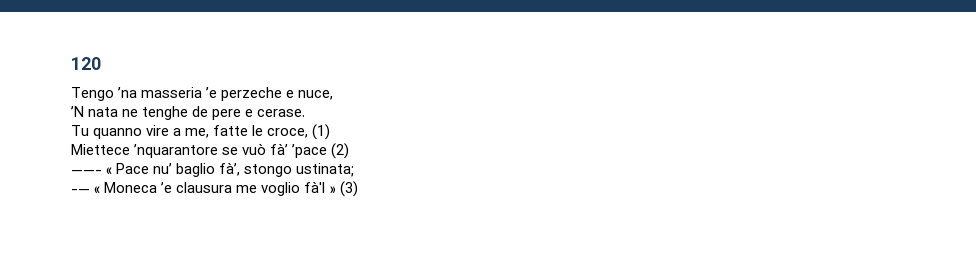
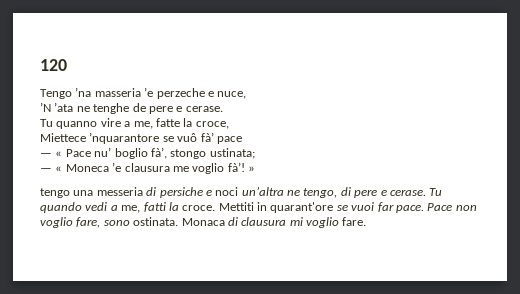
[88,107,119,117] nata -> [54,102,74,112] ’ata
[252,125,264,136] le -> [183,118,193,127] la
[312,124,331,140] (1) -> (229, 125) none
[242,143,350,159] [71,170,102,174] vuò fà’ ’pace (2) // ——- -> [177,132,242,144] [40,153,52,157] vuô fà’ pace // —
[176,163,216,177] baglio -> [114,148,148,159] boglio
[71,189,90,193] -— -> [40,168,52,172] —
[304,181,326,193] fà'l -> [227,162,245,172] fà’!
[340,181,359,197] (3) -> [40,186,443,198] [40,202,477,213] [40,217,367,228] // tengo una messeria di persiche e noci un’altra ne tengo, di pere e cerase. Tu quando vedi a me, fatti la croce. Mettiti in quarant'ore se vuoi far pace. Pace non voglio fare, sono ostinata. Monaca di clausura mi voglio fare.

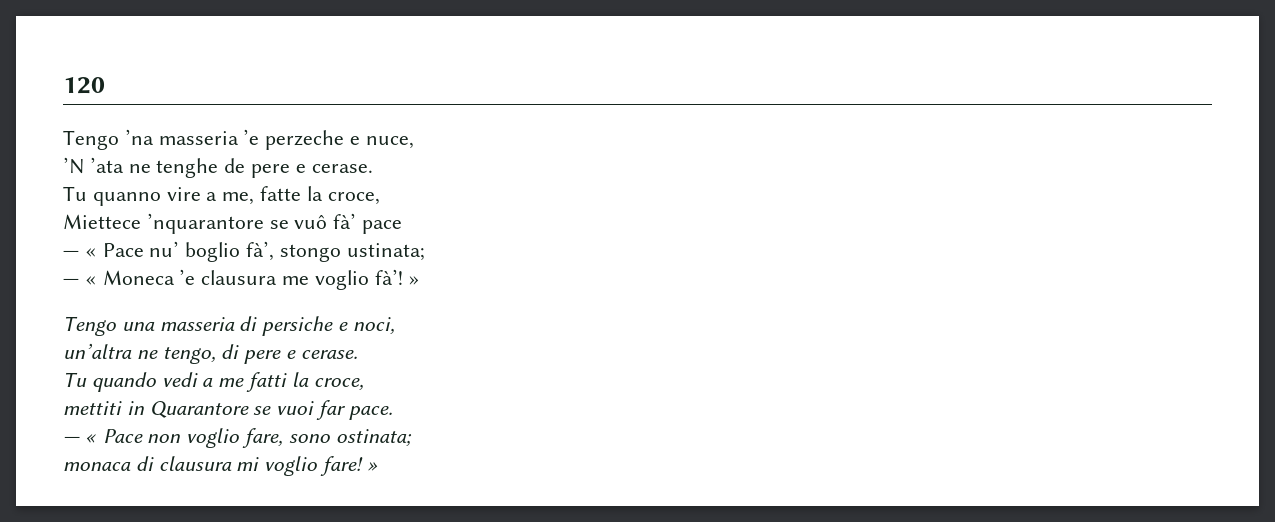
[40,187,143,198] tengo una messeria -> [63,316,235,336] Tengo una masseria
[215,187,239,196] noci -> [352,317,395,334] noci, //
(426, 192) none -> (358, 354) //
[121,205,141,213] me, -> [218,378,245,387] me
[182,202,334,213] croce. Mettiti in quarant'ore -> [313,378,364,390] [63,401,249,418] croce, // mettiti in Quarantore
(424, 209) none -> [63,434,97,443] // — «
[133,217,225,226] ostinata. Monaca -> [335,429,412,446] [63,462,131,471] ostinata; // monaca
[342,217,367,226] fare. -> [320,456,379,476] fare! »

